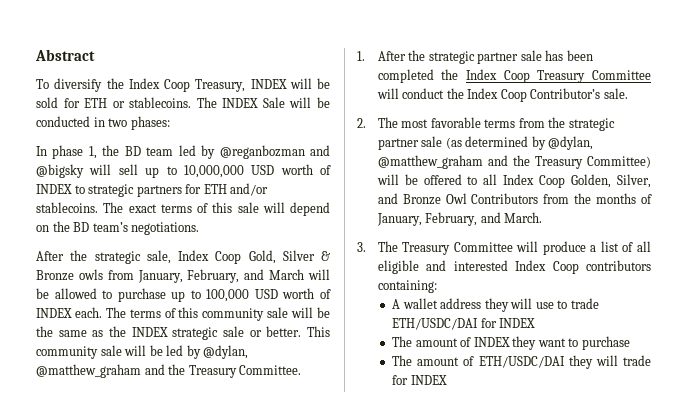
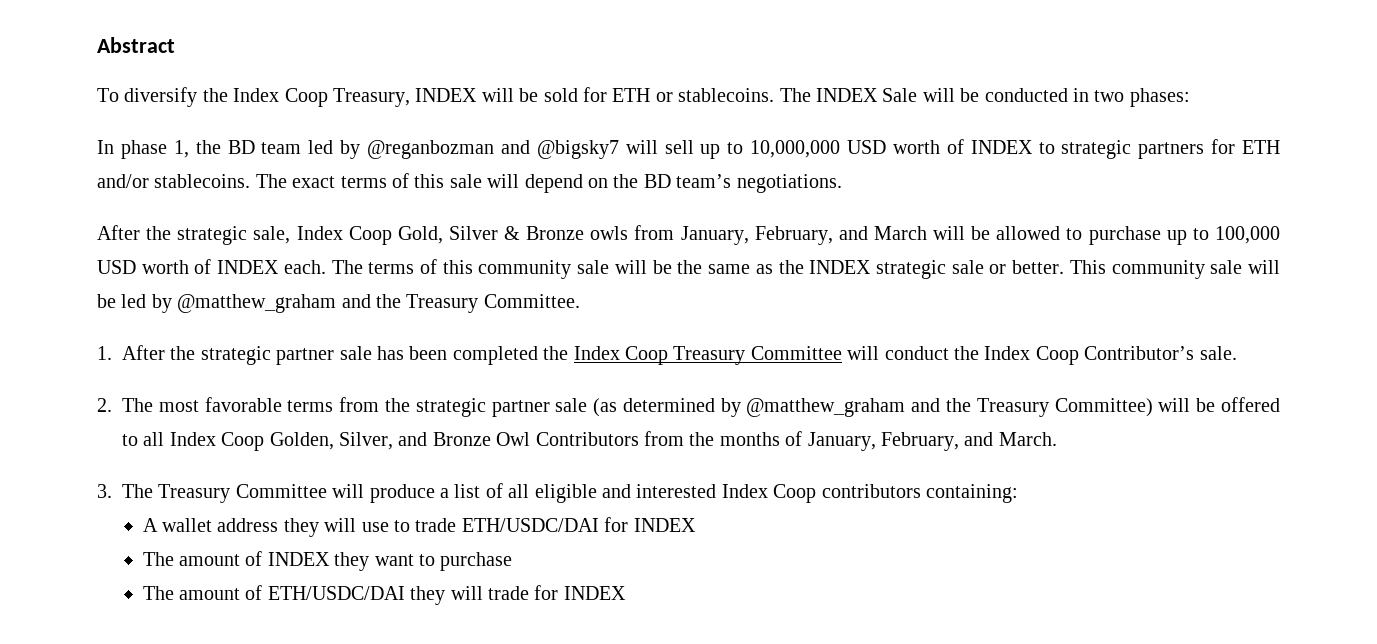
[36,164,84,178] @bigsky -> [536,140,619,159] @bigsky7
[203,345,249,359] @dylan, -> (172, 303) none
[548,136,594,150] @dylan, -> (741, 407) none

